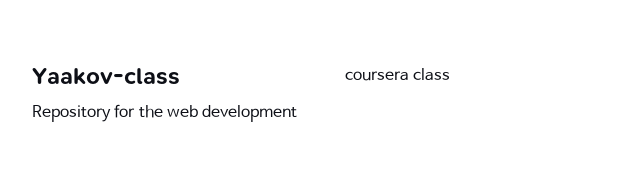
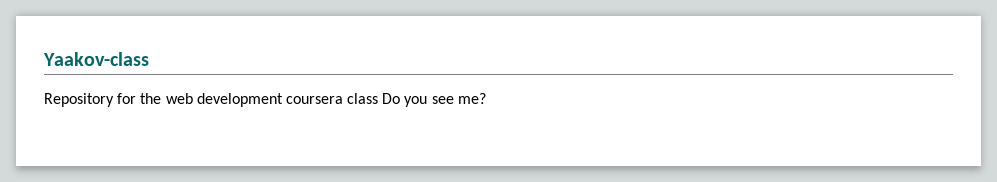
(451, 74) none -> [382,93,486,107] Do you see me?

